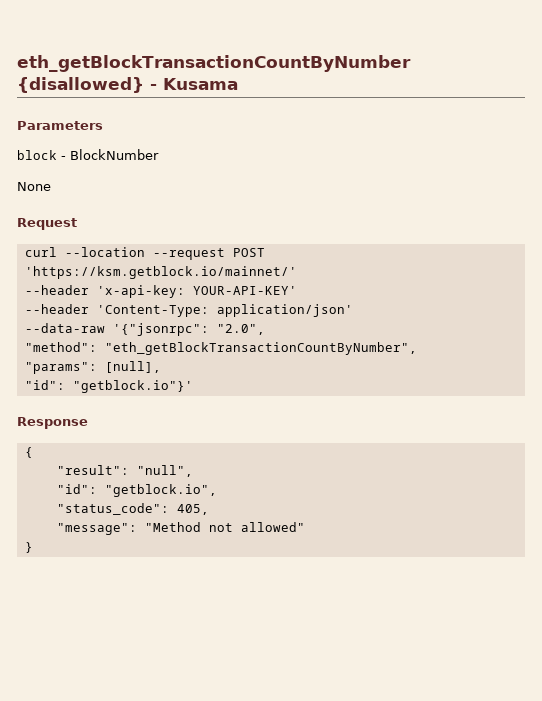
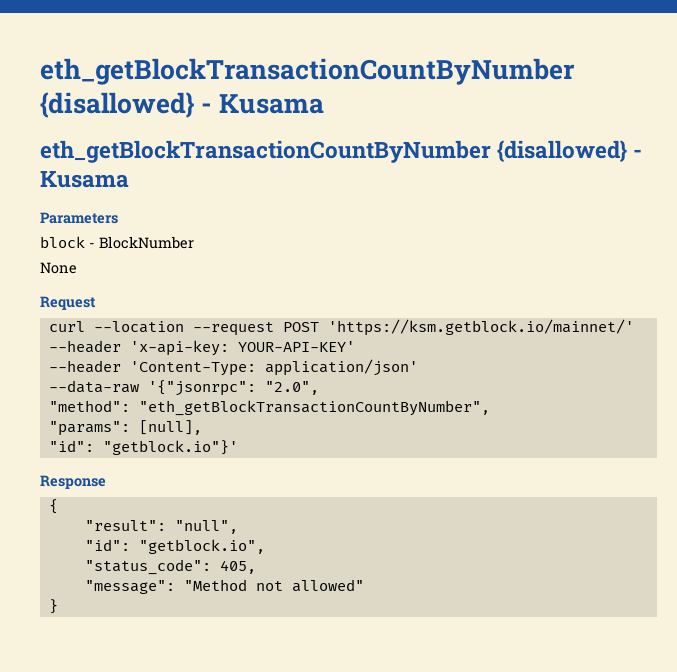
[17,55,411,72] [17,77,238,93] eth_getBlockTransactionCountByNumber {disallowed} - Kusama -> [40,58,575,85] [40,92,325,118] [40,140,643,163] [40,171,129,188] eth_getBlockTransactionCountByNumber {disallowed} - Kusama // eth_getBlockTransactionCountByNumber {disallowed} - Kusama

